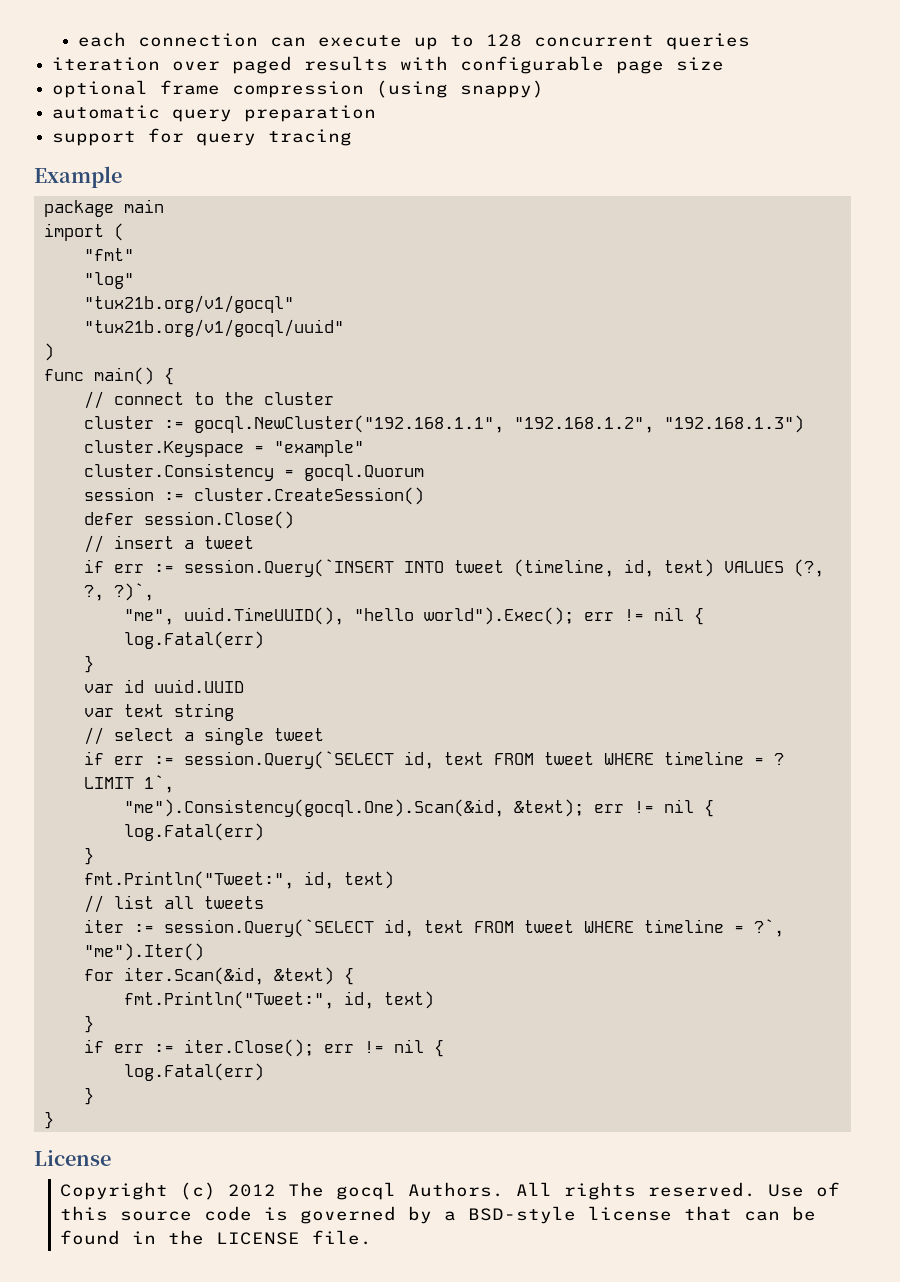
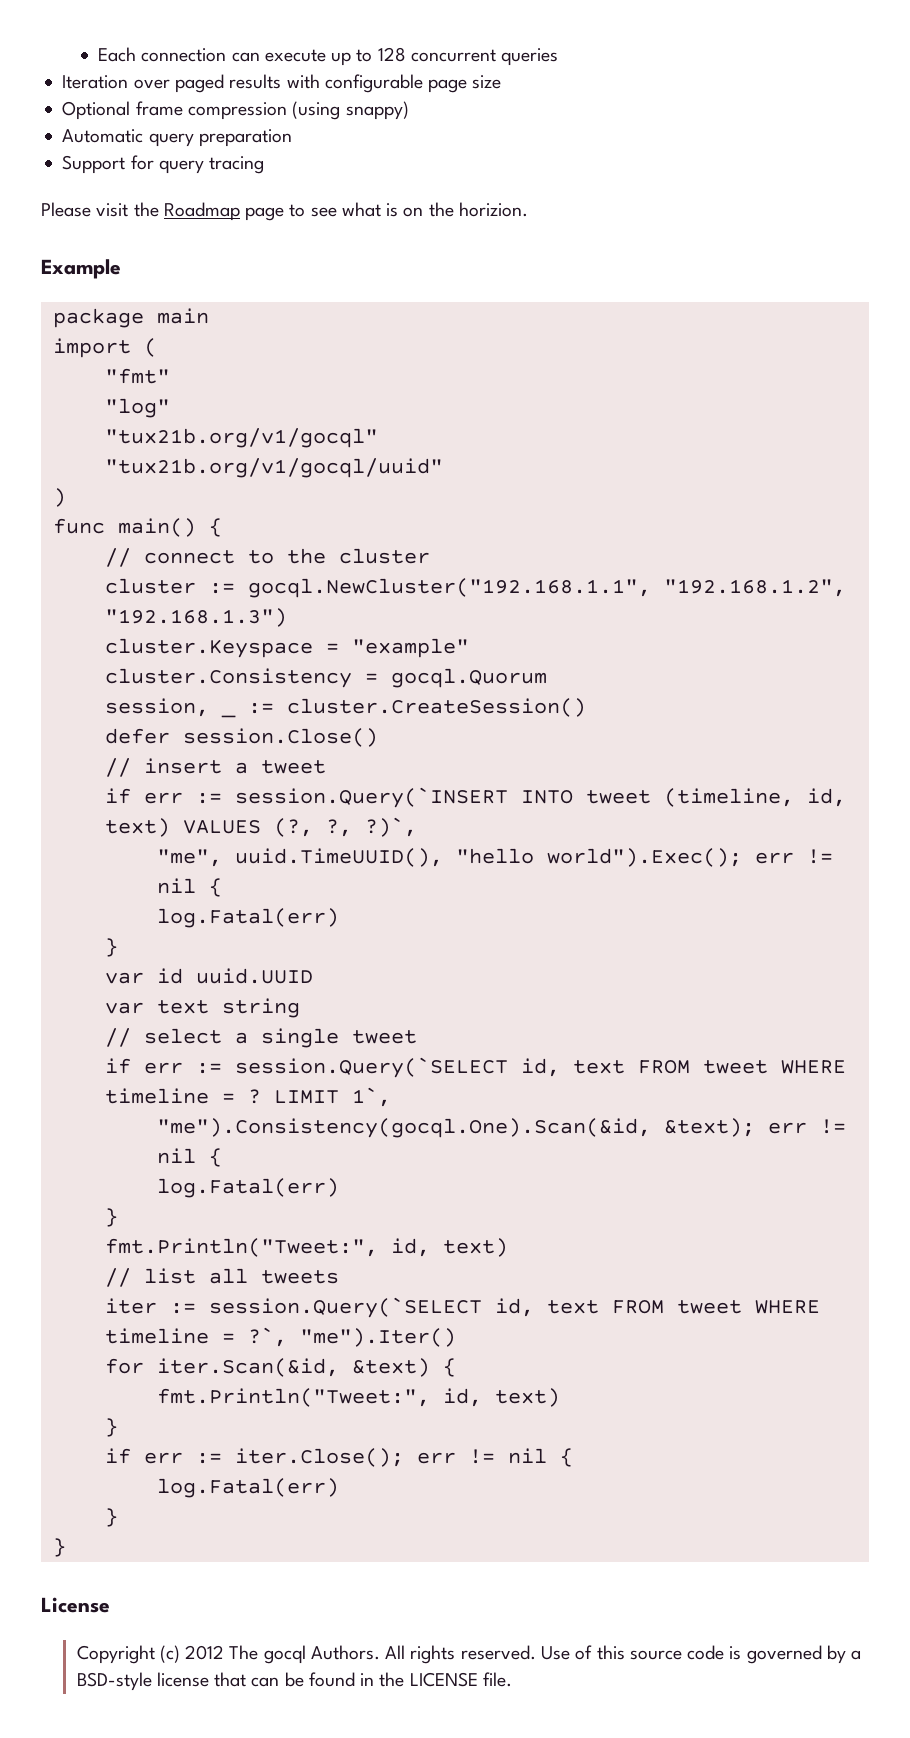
[77,32,126,47] each -> [98,47,137,62] Each
[52,57,161,71] iteration -> [62,75,129,89] Iteration
[52,80,149,98] optional -> [62,101,131,120] Optional
[52,105,161,119] automatic -> [62,129,144,143] Automatic
[52,131,137,146] support -> [62,155,126,174] Support
(353, 137) none -> [41,202,528,221] // Please visit the Roadmap page to see what is on the horizion.
[83,487,154,501] session -> [104,698,236,718] session, _

